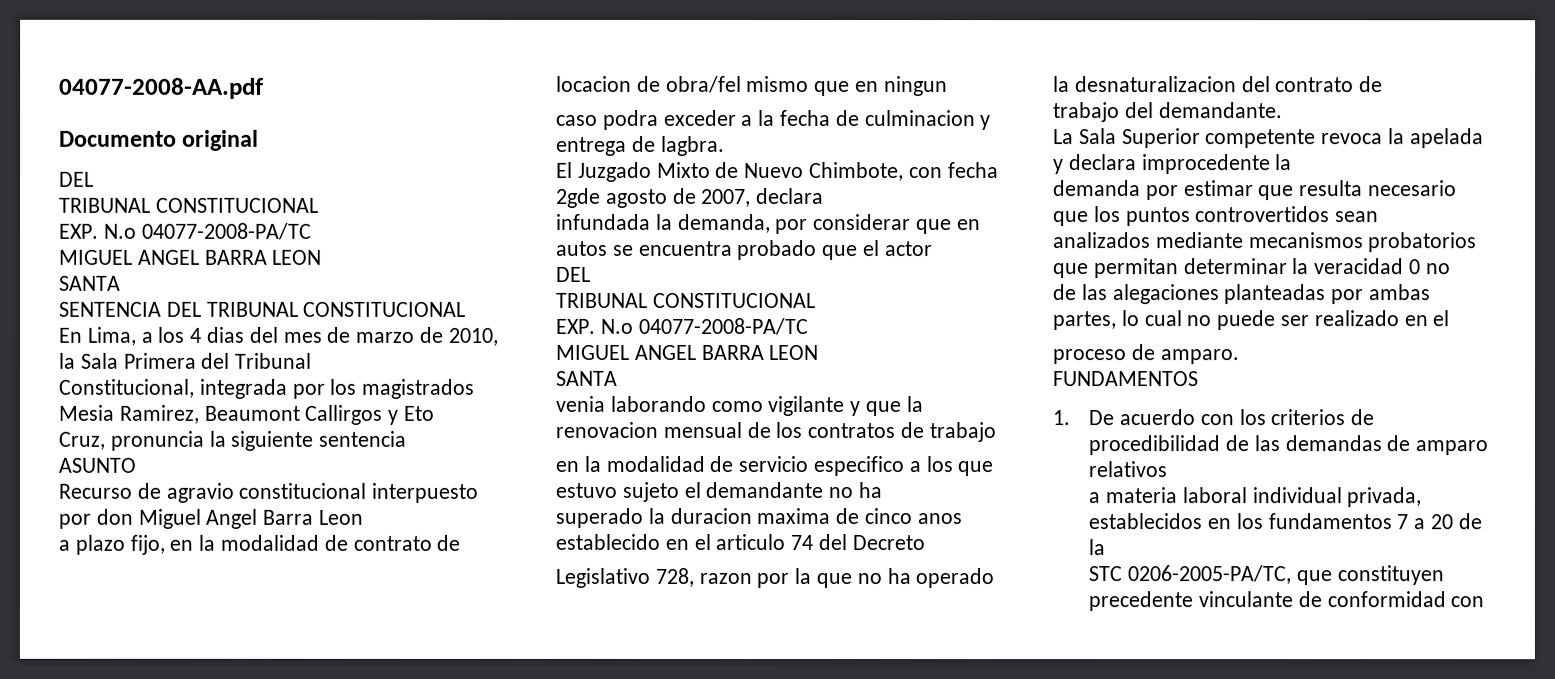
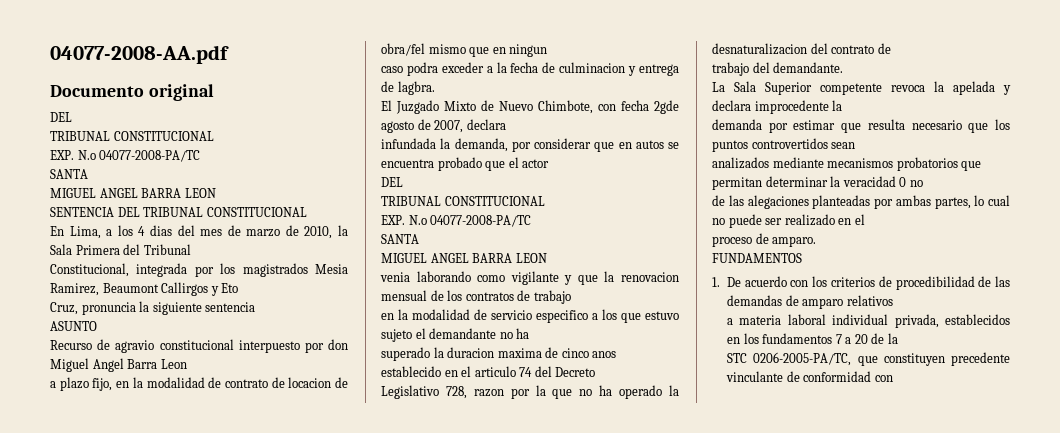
[59,249,323,265] [59,275,121,291] // MIGUEL ANGEL BARRA LEON // SANTA -> [50,169,88,179] [50,188,216,198] // SANTA // MIGUEL ANGEL BARRA LEON
[555,344,819,361] [555,370,617,386] // MIGUEL ANGEL BARRA LEON // SANTA -> [381,234,419,244] [381,253,547,263] // SANTA // MIGUEL ANGEL BARRA LEON

